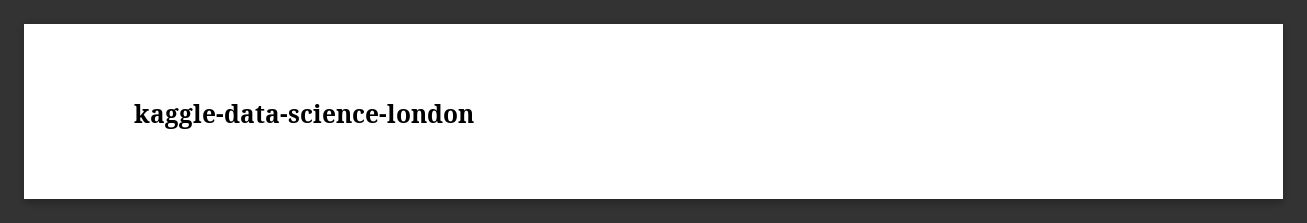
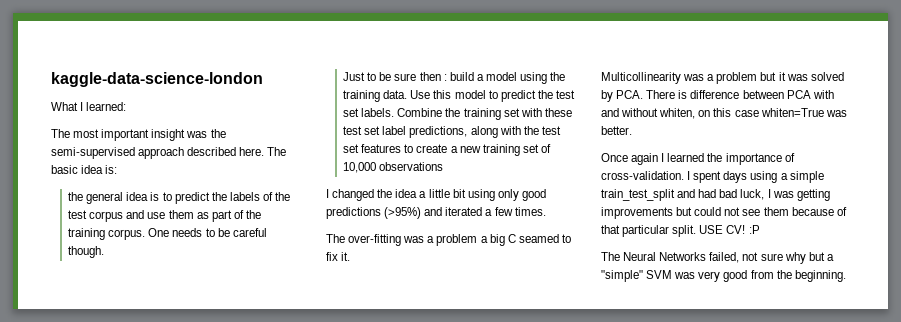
(474, 116) none -> [51,102,127,111] [51,129,226,141] [51,147,287,159] [51,165,118,174] [68,192,291,204] [68,210,261,222] [68,228,267,240] [68,246,105,258] [343,72,566,84] [343,90,575,102] [343,108,572,120] [343,126,561,138] [343,144,551,156] [343,162,444,173] [326,189,546,201] [326,207,546,219] [326,234,571,246] [326,252,351,261] [601,72,844,84] [601,90,834,102] [601,108,847,119] [601,126,632,135] [601,153,795,165] [601,171,824,183] [601,189,830,201] [601,207,847,219] [601,225,760,237] [601,252,834,264] [601,270,846,282] // What I learned: // The most important insight was the semi-supervised approach described here. The basic idea is: // the general idea is to predict the labels of the test corpus and use them as part of the training corpus. One needs to be careful though. // Just to be sure then : build a model using the training data. Use this model to predict the test set labels. Combine the training set with these test set label predictions, along with the test set features to create a new training set of 10,000 observations // I changed the idea a little bit using only good predictions (>95%) and iterated a few times. // The over-fitting was a problem a big C seamed to fix it. // Multicollinearity was a problem but it was solved by PCA. There is difference between PCA with and without whiten, on this case whiten=True was better. // Once again I learned the importance of cross-validation. I spent days using a simple train_test_split and had bad luck, I was getting improvements but could not see them because of that particular split. USE CV! :P // The Neural Networks failed, not sure why but a "simple" SVM was very good from the beginning.

